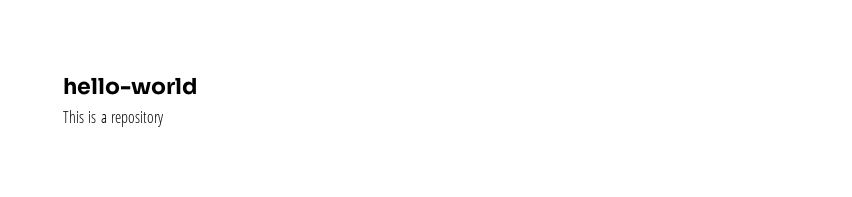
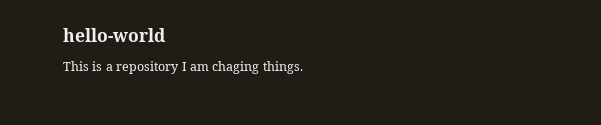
(164, 119) none -> [181,61,303,74] I am chaging things.

